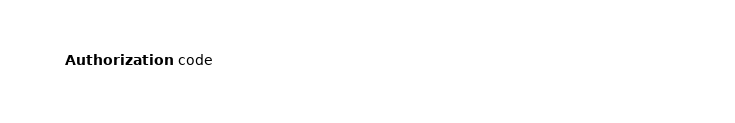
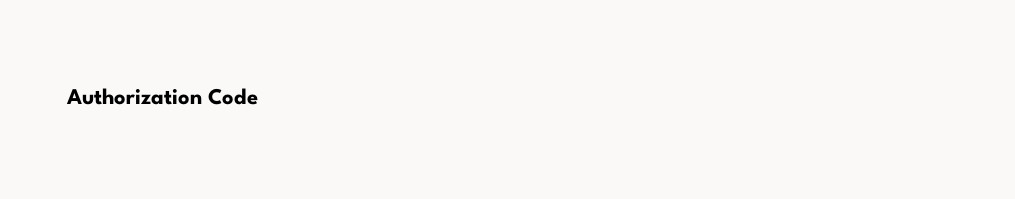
[178,54,213,65] code -> [208,88,259,105] Code

